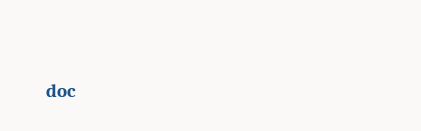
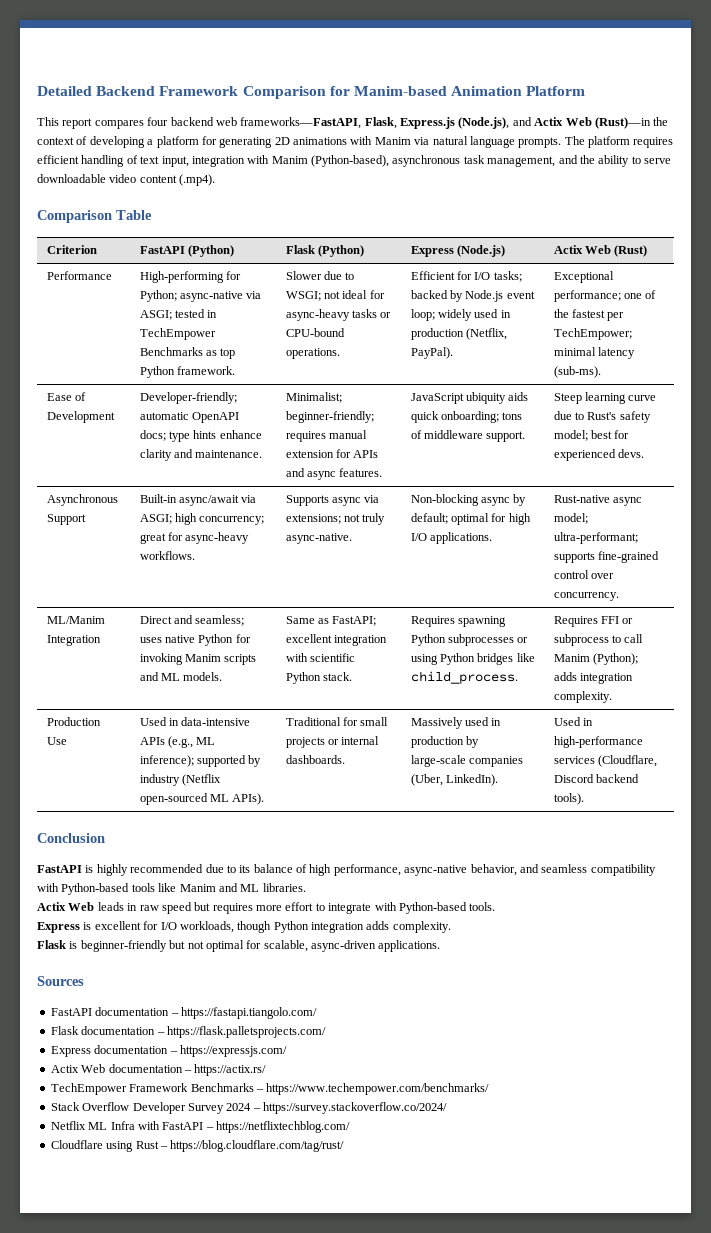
[46,84,76,97] doc -> [37,86,586,99] [37,117,669,129] [37,136,674,148] [37,155,671,167] [37,174,216,186] [37,210,152,223] [46,245,97,254] [139,245,235,257] [285,245,365,257] [410,245,506,257] [553,245,648,257] [46,271,112,280] [139,271,242,283] [139,290,262,302] [139,309,218,320] [139,328,216,340] [139,347,236,359] [139,366,236,378] [285,271,355,280] [285,290,385,301] [285,309,392,321] [285,328,345,337] [285,348,340,359] [410,271,522,282] [410,290,535,302] [410,309,511,321] [410,328,508,340] [410,347,453,359] [553,271,614,283] [553,290,657,302] [553,309,625,321] [553,328,632,340] [553,347,636,359] [553,366,601,378] [46,392,87,401] [46,411,115,423] [139,392,237,404] [139,412,240,423] [139,430,262,442] [139,449,263,461] [285,392,342,403] [285,411,374,423] [285,430,368,442] [285,449,379,458] [285,468,383,480] [410,392,529,404] [410,411,523,423] [410,430,526,442] [553,392,657,404] [553,411,651,423] [553,430,630,441] [553,449,645,461] [46,494,118,506] [46,514,86,525] [139,494,257,506] [139,513,265,525] [139,532,250,544] [139,551,195,560] [285,495,380,506] [285,513,386,525] [285,533,352,544] [410,494,527,506] [410,513,531,525] [410,532,493,544] [553,495,643,506] [553,513,588,524] [553,532,638,544] [553,551,660,563] [553,570,615,579] [553,592,619,601] [46,616,105,624] [46,635,101,646] [139,615,245,626] [139,634,251,646] [139,653,257,665] [139,672,223,681] [285,616,377,626] [285,634,388,646] [285,653,356,662] [285,672,353,684] [410,616,507,627] [410,634,529,646] [410,653,535,665] [410,671,518,684] [553,616,634,627] [553,634,644,646] [553,653,639,665] [553,672,634,684] [553,691,612,703] [46,717,101,726] [46,737,67,745] [139,717,251,726] [139,736,216,748] [139,755,262,767] [139,774,222,786] [139,793,265,805] [285,717,389,726] [285,736,380,748] [285,755,345,764] [410,717,502,729] [410,736,480,748] [410,755,524,767] [410,774,499,786] [553,717,594,726] [553,736,643,748] [553,755,658,767] [553,774,640,783] [553,793,584,805] [37,833,105,843] [37,864,656,876] [37,883,306,895] [37,902,496,914] [37,921,451,933] [37,940,441,952] [37,976,84,986] [50,1007,317,1019] [50,1026,326,1038] [50,1045,287,1057] [50,1064,267,1076] [50,1083,490,1095] [50,1102,447,1114] [50,1121,350,1133] [50,1140,345,1152] Detailed Backend Framework Comparison for Manim-based Animation Platform // This report compares four backend web frameworks—FastAPI, Flask, Express.js (Node.js), and Actix Web (Rust)—in the context of developing a platform for generating 2D animations with Manim via natural language prompts. The platform requires efficient handling of text input, integration with Manim (Python-based), asynchronous task management, and the ability to serve downloadable video content (.mp4). // Comparison Table // Criterion | FastAPI (Python) | Flask (Python) | Express (Node.js) | Actix Web (Rust) // Performance | High-performing for Python; async-native via ASGI; tested in TechEmpower Benchmarks as top Python framework. | Slower due to WSGI; not ideal for async-heavy tasks or CPU-bound operations. | Efficient for I/O tasks; backed by Node.js event loop; widely used in production (Netflix, PayPal). | Exceptional performance; one of the fastest per TechEmpower; minimal latency (sub-ms). // Ease of Development | Developer-friendly; automatic OpenAPI docs; type hints enhance clarity and maintenance. | Minimalist; beginner-friendly; requires manual extension for APIs and async features. | JavaScript ubiquity aids quick onboarding; tons of middleware support. | Steep learning curve due to Rust's safety model; best for experienced devs. // Asynchronous Support | Built-in async/await via ASGI; high concurrency; great for async-heavy workflows. | Supports async via extensions; not truly async-native. | Non-blocking async by default; optimal for high I/O applications. | Rust-native async model; ultra-performant; supports fine-grained control over concurrency. // ML/Manim Integration | Direct and seamless; uses native Python for invoking Manim scripts and ML models. | Same as FastAPI; excellent integration with scientific Python stack. | Requires spawning Python subprocesses or using Python bridges like child_process. | Requires FFI or subprocess to call Manim (Python); adds integration complexity. // Production Use | Used in data-intensive APIs (e.g., ML inference); supported by industry (Netflix open-sourced ML APIs). | Traditional for small projects or internal dashboards. | Massively used in production by large-scale companies (Uber, LinkedIn). | Used in high-performance services (Cloudflare, Discord backend tools). // Conclusion // FastAPI is highly recommended due to its balance of high performance, async-native behavior, and seamless compatibility with Python-based tools like Manim and ML libraries. // Actix Web leads in raw speed but requires more effort to integrate with Python-based tools. // Express is excellent for I/O workloads, though Python integration adds complexity. // Flask is beginner-friendly but not optimal for scalable, async-driven applications. // Sources // FastAPI documentation – https://fastapi.tiangolo.com/ // Flask documentation – https://flask.palletsprojects.com/ // Express documentation – https://expressjs.com/ // Actix Web documentation – https://actix.rs/ // TechEmpower Framework Benchmarks – https://www.techempower.com/benchmarks/ // Stack Overflow Developer Survey 2024 – https://survey.stackoverflow.co/2024/ // Netflix ML Infra with FastAPI – https://netflixtechblog.com/ // Cloudflare using Rust – https://blog.cloudflare.com/tag/rust/

